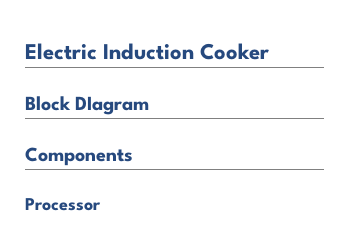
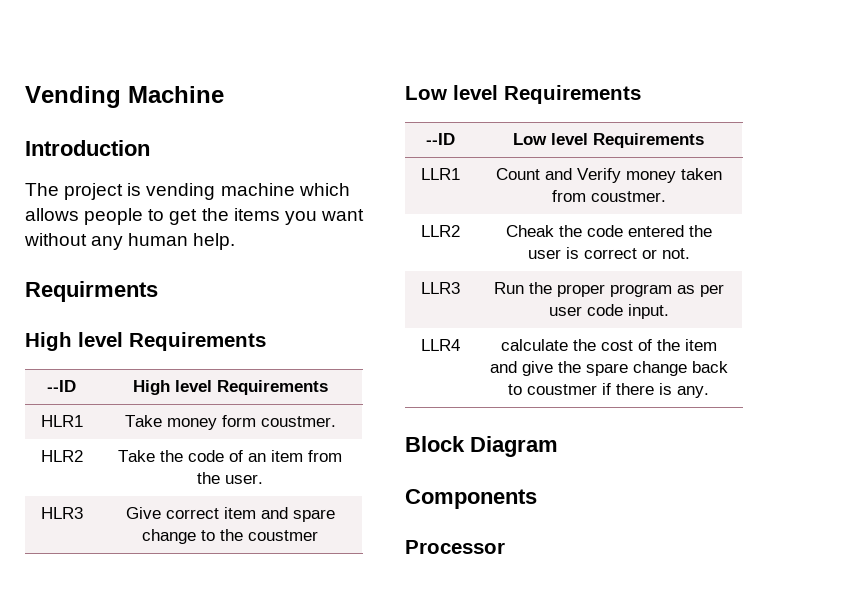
[25,43,270,60] Electric Induction Cooker -> [25,86,224,108] [25,140,150,156] [25,183,350,200] [25,208,364,225] [24,233,236,250] [25,281,158,302] [25,332,266,351] [47,380,76,392] [132,380,328,395] [40,415,83,427] [124,415,336,430] [40,450,83,462] [118,450,342,462] [197,472,263,484] [40,507,83,519] [125,507,335,522] [142,529,318,544] [405,85,641,104] [425,133,455,145] [513,133,704,148] [420,168,460,180] [495,168,722,183] [551,190,666,202] [420,225,460,237] [505,225,712,237] [527,247,690,259] [420,282,460,294] [493,282,724,297] [548,304,669,319] [420,339,460,351] [500,339,717,351] [489,361,728,376] [508,383,709,398] Vending Machine // Introduction // The project is vending machine which allows people to get the items you want without any human help. // Requirments // High level Requirements // --ID | High level Requirements // HLR1 | Take money form coustmer. // HLR2 | Take the code of an item from the user. // HLR3 | Give correct item and spare change to the coustmer // Low level Requirements // --ID | Low level Requirements // LLR1 | Count and Verify money taken from coustmer. // LLR2 | Cheak the code entered the user is correct or not. // LLR3 | Run the proper program as per user code input. // LLR4 | calculate the cost of the item and give the spare change back to coustmer if there is any.
[75,96,150,115] DIagram -> [470,436,558,457] Diagram

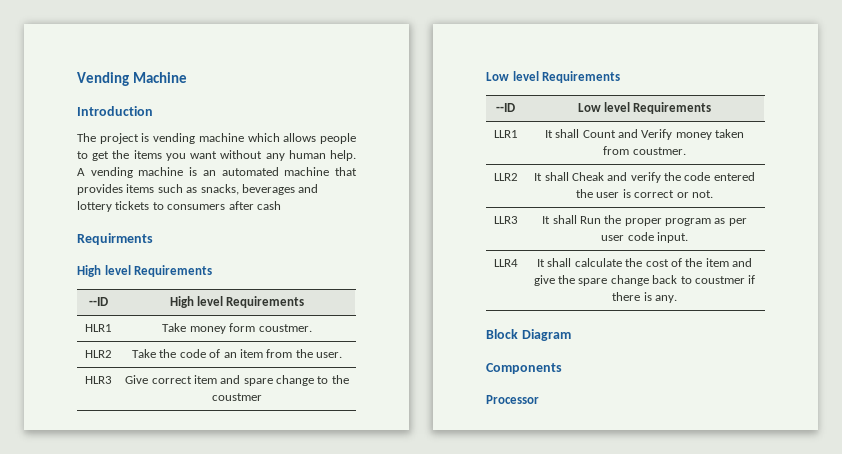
(236, 241) none -> [77,167,357,178] [77,184,319,195] [77,201,281,212] A vending machine is an automated machine that provides items such as snacks, beverages and lottery tickets to consumers after cash
(460, 174) none -> [544,129,580,138] It shall
[505,225,554,237] Cheak -> [534,172,661,183] It shall Cheak and verify
(460, 288) none -> [542,215,577,224] It shall
(460, 345) none -> [537,258,572,267] It shall

